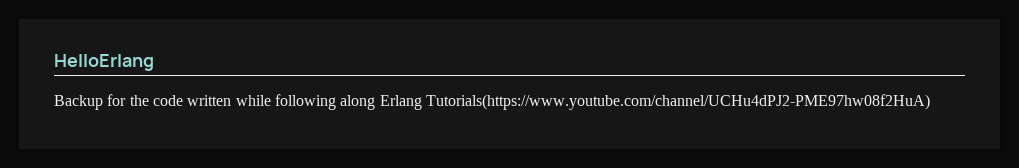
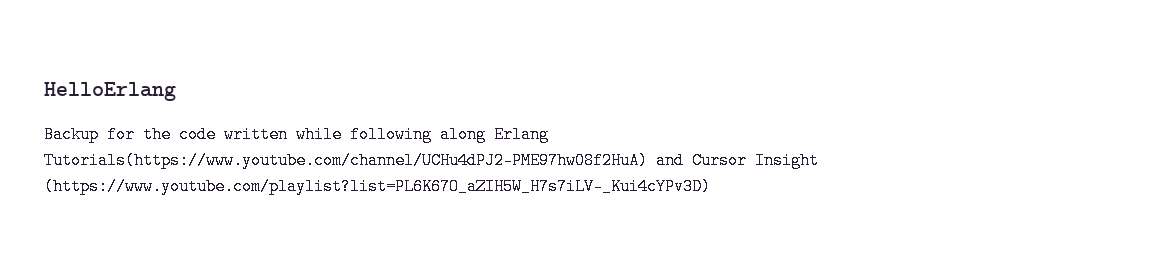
(930, 102) none -> [656,152,819,169] [44,178,711,195] and Cursor Insight (https://www.youtube.com/playlist?list=PL6K67O_aZIH5W_H7s7iLV-_Kui4cYPv3D)

